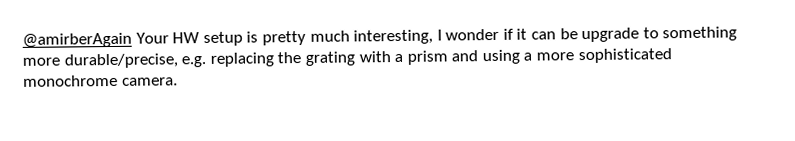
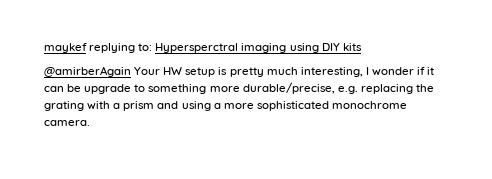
(22, 40) none -> [44,43,362,53] maykef replying to: Hypersperctral imaging using DIY kits //

